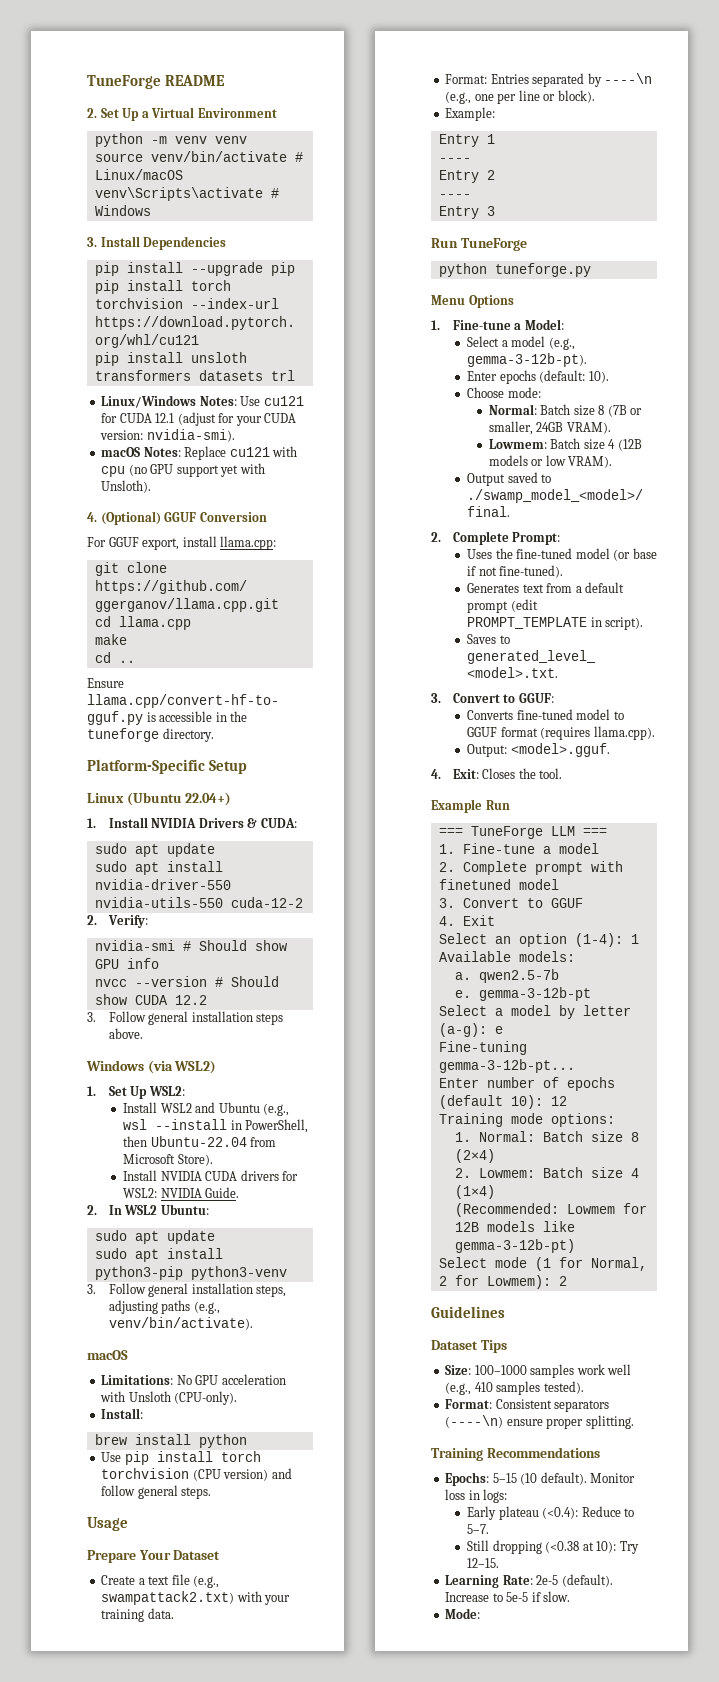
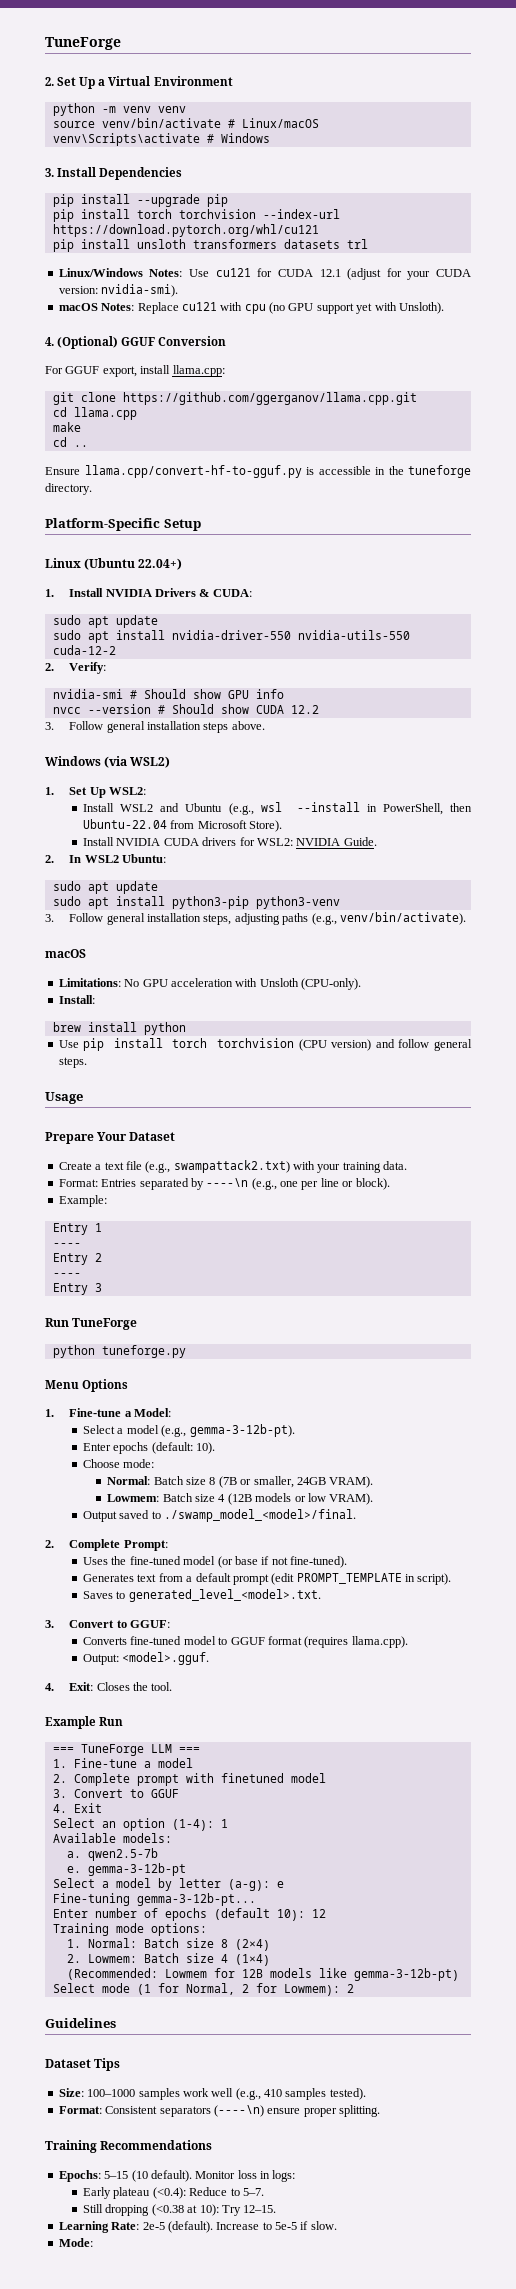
[87,75,226,89] TuneForge README -> [45,37,121,50] TuneForge

